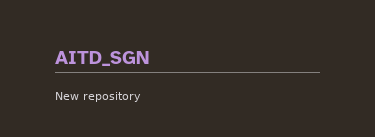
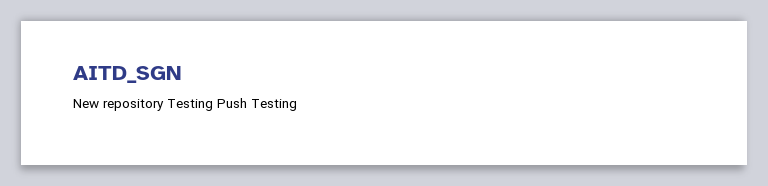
(141, 97) none -> [167,98,297,111] Testing Push Testing

